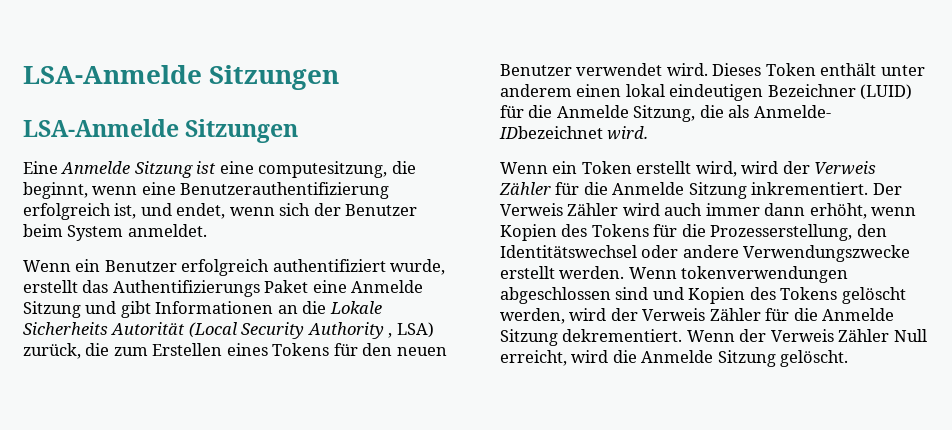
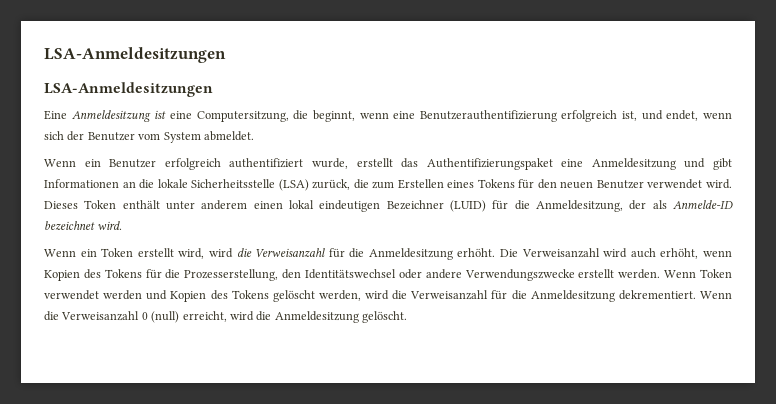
[23,65,340,90] [23,119,299,143] LSA-Anmelde Sitzungen // LSA-Anmelde Sitzungen -> [44,47,226,63] [44,82,213,97] LSA-Anmeldesitzungen // LSA-Anmeldesitzungen
[61,161,193,178] Anmelde Sitzung -> [71,110,151,122] Anmeldesitzung
[258,161,388,178] computesitzung, -> [196,111,289,122] Computersitzung,
[23,224,207,241] beim System anmeldet. -> [138,131,254,143] vom System abmeldet.
[112,280,424,297] [23,301,81,318] Authentifizierungs Paket eine Anmelde Sitzung -> [426,158,676,170] Authentifizierungspaket eine Anmeldesitzung
[329,301,382,314] [23,322,434,339] Lokale Sicherheits Autorität (Local Security Authority , LSA) -> [157,179,309,191] lokale Sicherheitsstelle (LSA)
[556,105,831,122] [499,126,603,139] Anmelde Sitzung, die als Anmelde- IDbezeichnet -> [535,200,733,212] [44,221,95,230] Anmeldesitzung, der als Anmelde-ID bezeichnet
[782,161,877,175] [499,182,902,199] [500,203,806,216] der Verweis Zähler für die Anmelde Sitzung inkrementiert. Der Verweis Zähler wird auch immer dann -> [236,248,656,260] die Verweisanzahl für die Anmeldesitzung erhöht. Die Verweisanzahl wird auch
[681,266,849,283] [500,287,649,304] tokenverwendungen abgeschlossen sind -> [700,269,732,278] [44,290,143,300] Token verwendet werden
[610,308,895,321] [500,329,927,346] der Verweis Zähler für die Anmelde Sitzung dekrementiert. Wenn der Verweis Zähler Null -> [392,290,732,302] [44,311,180,323] die Verweisanzahl für die Anmeldesitzung dekrementiert. Wenn die Verweisanzahl 0 (null)
[641,350,776,367] Anmelde Sitzung -> [274,311,359,323] Anmeldesitzung

